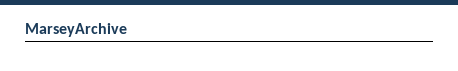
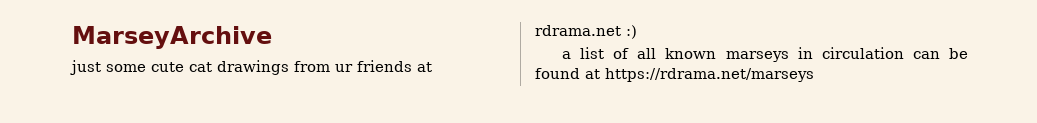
(127, 30) none -> [70,60,432,75] [535,25,637,39] [561,47,968,62] [535,68,814,82] // just some cute cat drawings from ur friends at rdrama.net :) // a list of all known marseys in circulation can be found at https://rdrama.net/marseys

